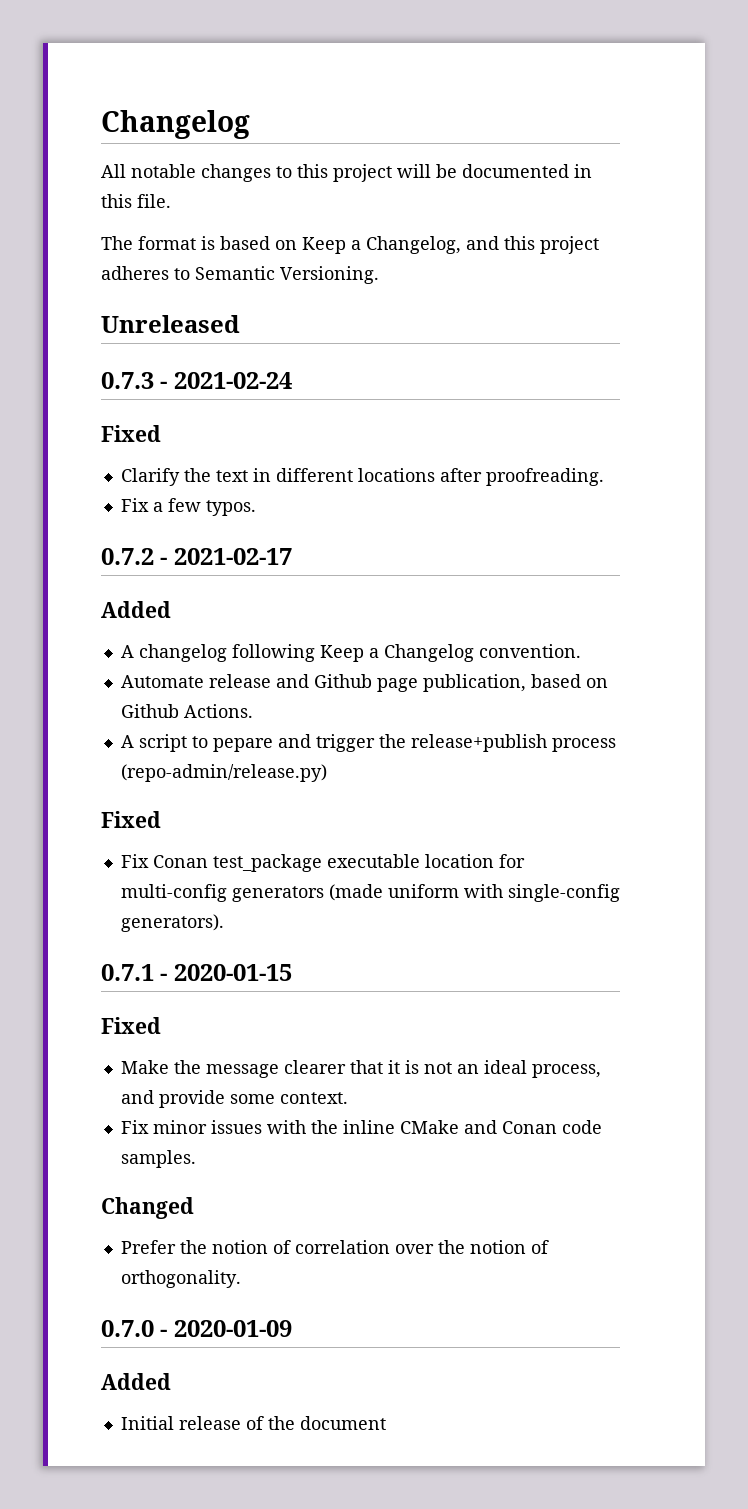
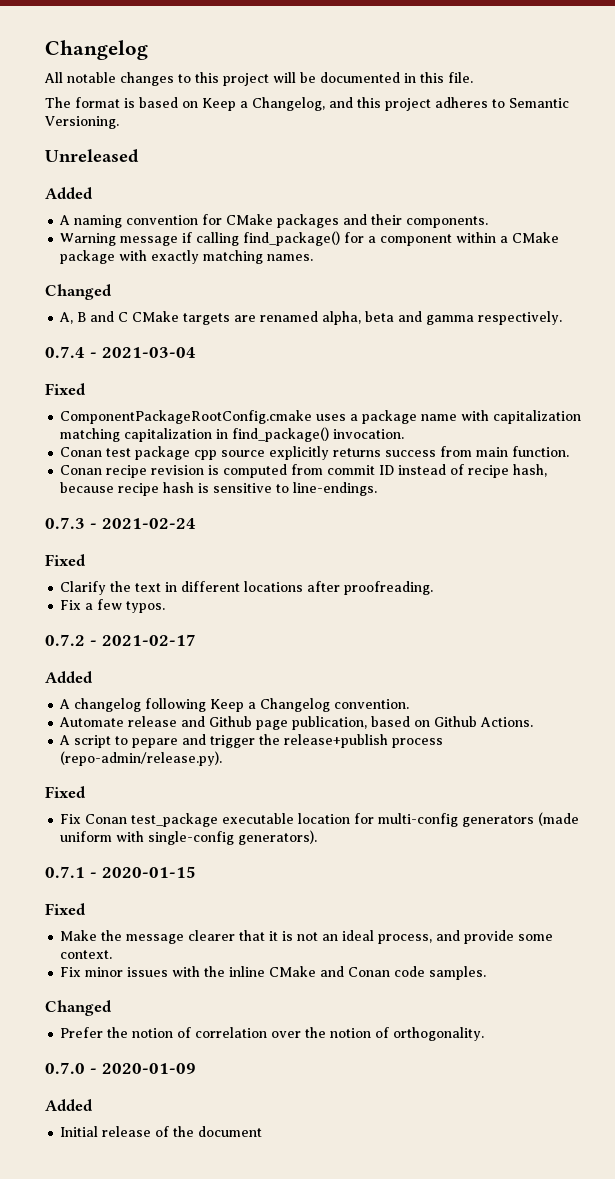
(240, 324) none -> [45,187,93,199] [59,214,489,228] [60,231,560,246] [60,250,314,264] [45,284,112,300] [59,311,563,325] [45,346,196,358] [45,383,86,395] [60,410,582,424] [60,427,405,442] [60,446,570,460] [60,464,548,478] [60,482,378,496] // Added // A naming convention for CMake packages and their components. // Warning message if calling find_package() for a component within a CMake package with exactly matching names. // Changed // A, B and C CMake targets are renamed alpha, beta and gamma respectively. // 0.7.4 - 2021-03-04 // Fixed // ComponentPackageRootConfig.cmake uses a package name with capitalization matching capitalization in find_package() invocation. // Conan test package cpp source explicitly returns success from main function. // Conan recipe revision is computed from commit ID instead of recipe hash, because recipe hash is sensitive to line-endings.
[120,764,327,782] (repo-admin/release.py) -> [60,751,223,766] (repo-admin/release.py).

